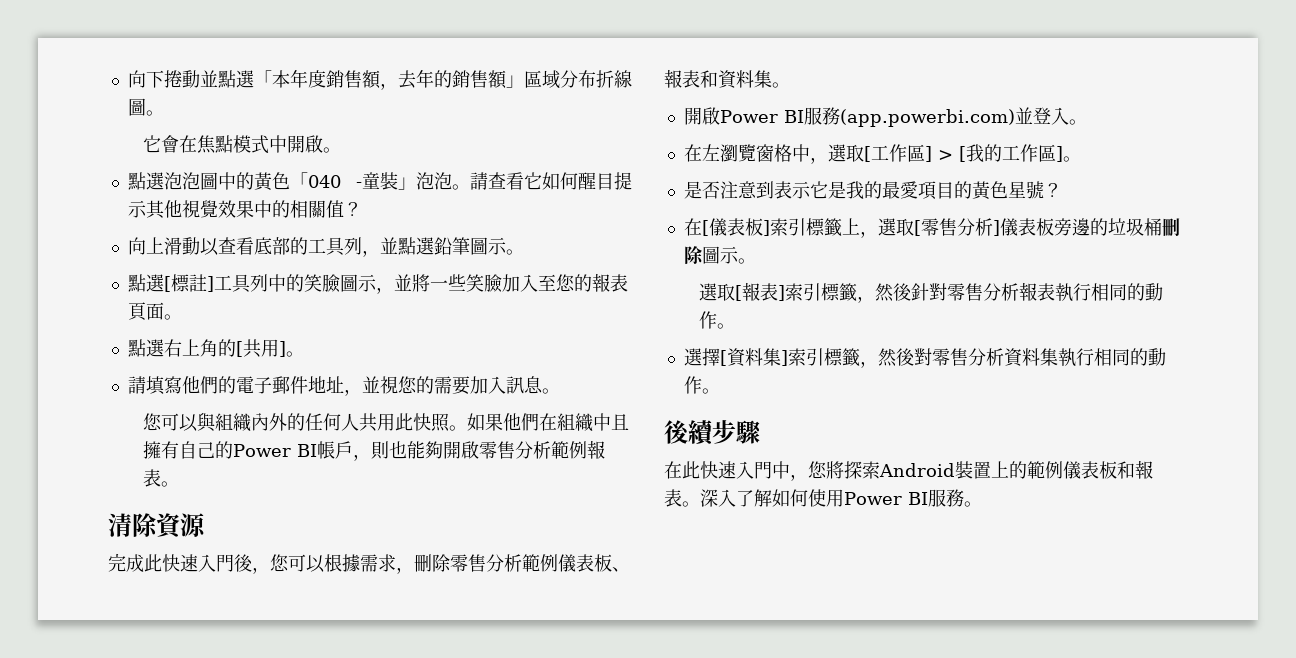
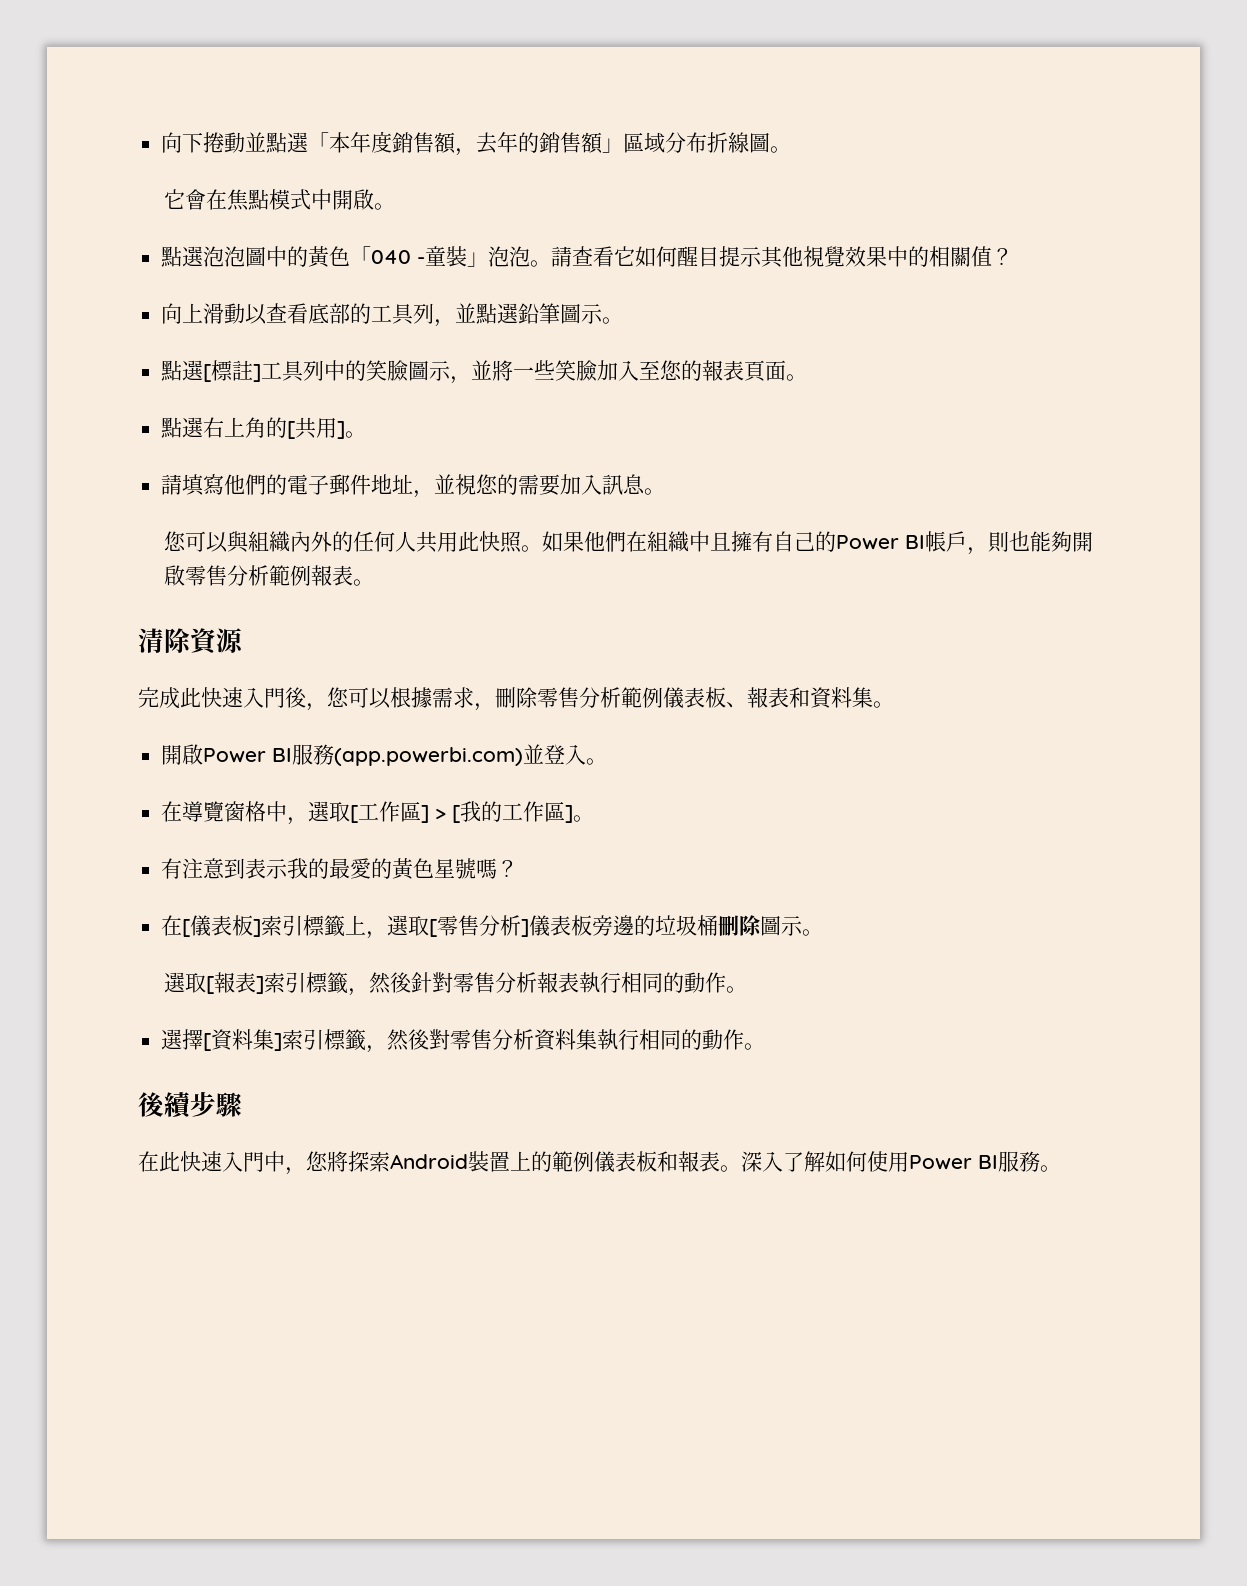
[701,144,738,162] 左瀏 -> [182,801,204,822] 導
[683,181,720,199] 是否 -> [161,858,183,879] 有
[809,181,846,199] 它是 -> (289, 869) none
[917,181,954,200] 項目 -> (372, 868) none
(1044, 190) none -> [476,858,498,879] 嗎

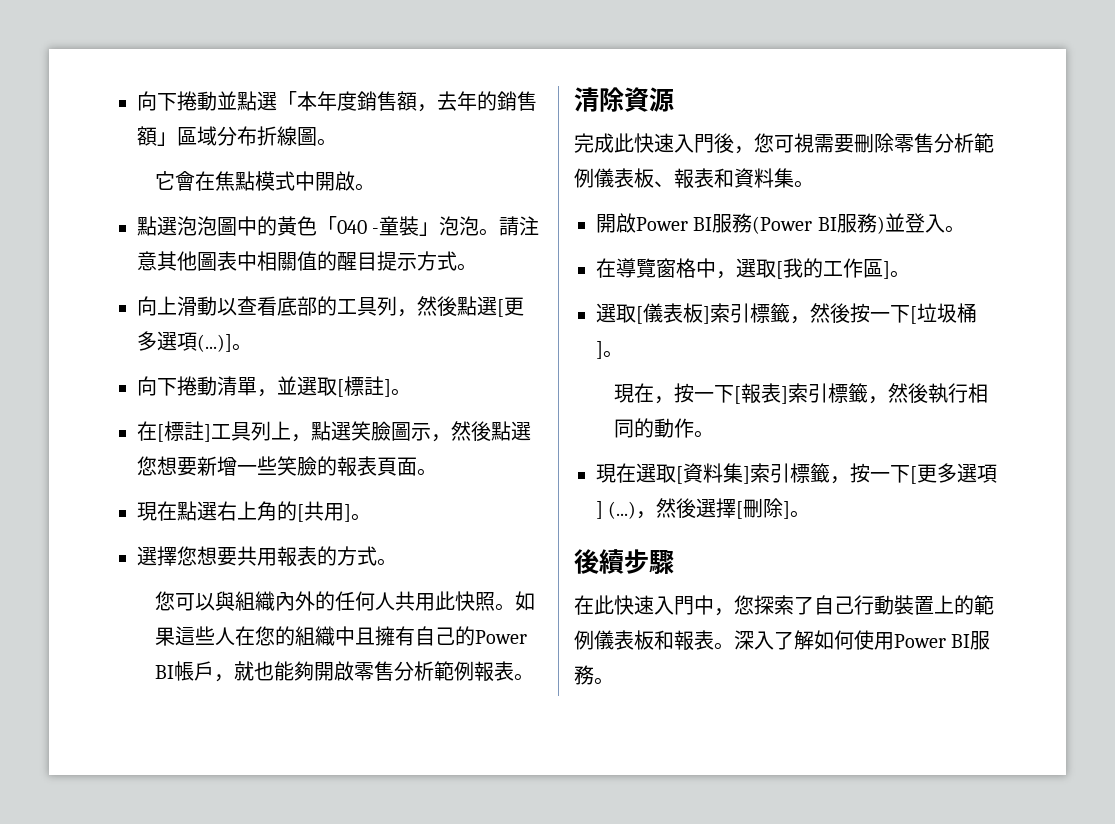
[572,246,1014,268] 查看它如何醒目提示其他視覺效果中的相關值？ -> [519,216,540,236] [137,251,477,271] 注意其他圖表中相關值的醒目提示方式。
[455,303,624,324] [161,360,205,381] 並點選鉛筆圖示。 // 點選 -> [417,296,524,317] [137,331,252,352] [137,376,411,397] [137,421,157,441] 然後點選[更多選項(...)]。 // 向下捲動清單，並選取[標註]。 // 在
[324,360,367,381] 中的 -> [271,421,351,442] 上，點選
[471,360,683,382] 並將一些笑臉加入至您 -> [451,421,531,441] [137,456,317,476] 然後點選您想要新增一些笑臉
(808, 377) none -> [137,501,177,521] 現在
[161,474,646,498] 請填寫他們的電子郵件地址，並視您的需要加入訊息 -> [137,546,377,567] 選擇您想要共用報表的方式
[583,531,647,552] 他們在 -> [174,626,295,646] 這些人在您的
[987,531,1009,552] 則 -> [233,661,254,681] 就
[369,687,495,711] 以根據需求， -> [794,133,854,153] 視需要
[334,747,524,766] (app.powerbi.com) -> [752,213,885,234] (Power BI服務)
[358,801,461,823] 工作區] > [ -> (783, 270) none
[161,858,519,880] [161,915,183,936] 有注意到表示我的最愛的黃色星號嗎？ // 在 -> [596,303,636,323] 選取
[345,915,824,939] [163,972,206,993] 上，選取[零售分析]儀表板旁邊的垃圾桶刪除圖示。 // 選取 -> [790,303,977,324] [596,341,623,359] [613,383,734,404] ，然後按一下[垃圾桶]。 // 現在，按一下
[410,972,747,993] [161,1029,204,1050] 針對零售分析報表執行相同的動作。 // 選擇 -> [927,383,988,403] [613,418,714,438] [596,463,676,483] 執行相同的動作。 // 現在選取
[387,1029,745,1051] 然後對零售分析資料集執行相同的動作 -> [850,463,997,484] [596,498,791,519] 按一下[更多選項] (...)，然後選擇[刪除]
[327,1151,468,1172] 將探索Android -> [754,595,894,615] 探索了自己行動

